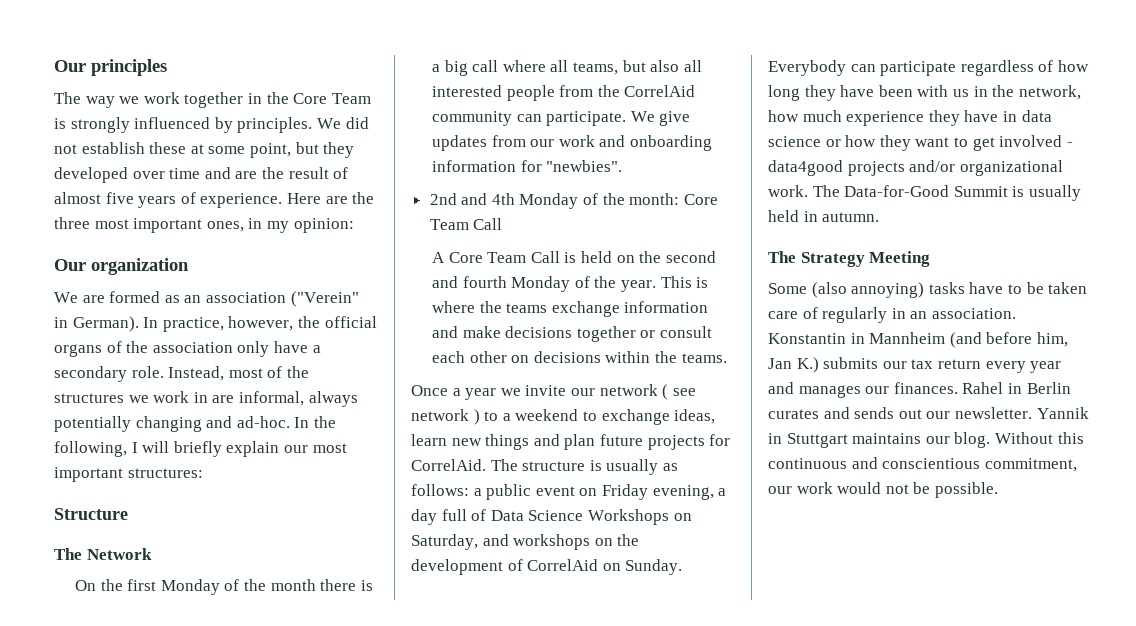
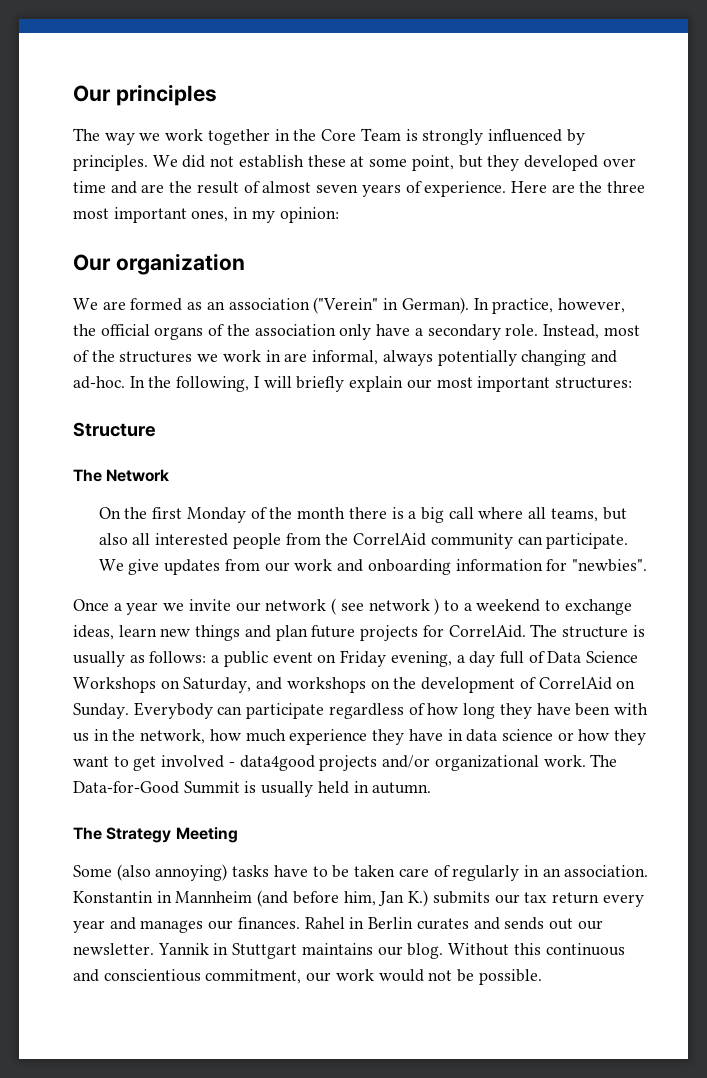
[105,192,134,204] five -> [316,184,359,193] seven
[429,193,718,209] [429,218,503,230] [432,251,716,263] [432,276,709,292] [432,301,709,317] [432,326,713,342] [432,351,727,363] // 2nd and 4th Monday of the month: Core Team Call // A Core Team Call is held on the second and fourth Monday of the year. This is where the teams exchange information and make decisions together or consult each other on decisions within the teams. -> (647, 565) none

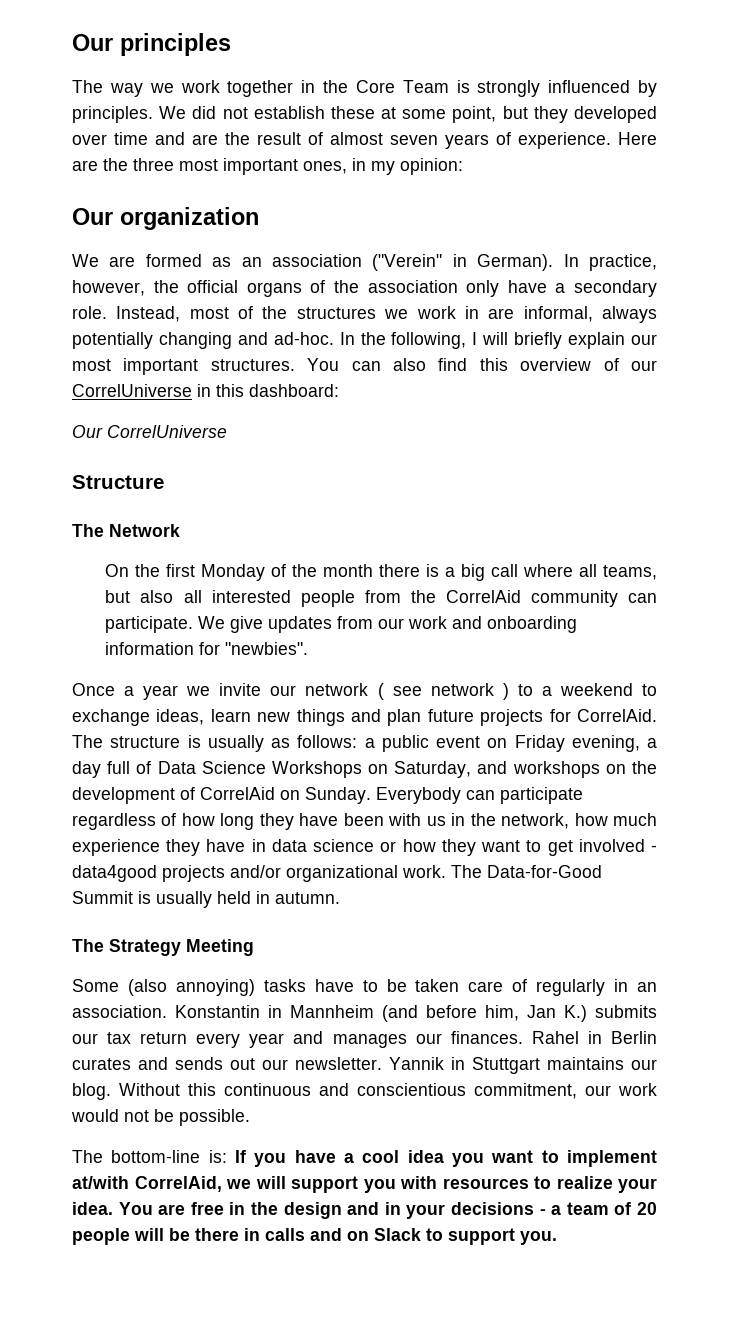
[554,377,632,389] structures: -> [210,358,657,371] [72,384,339,397] [72,425,227,438] structures. You can also find this overview of our CorrelUniverse in this dashboard: // Our CorrelUniverse
(542, 977) none -> [72,1150,657,1167] [72,1176,657,1193] [72,1202,658,1219] [72,1228,557,1245] // The bottom-line is: If you have a cool idea you want to implement at/with CorrelAid, we will support you with resources to realize your idea. You are free in the design and in your decisions - a team of 20 people will be there in calls and on Slack to support you.

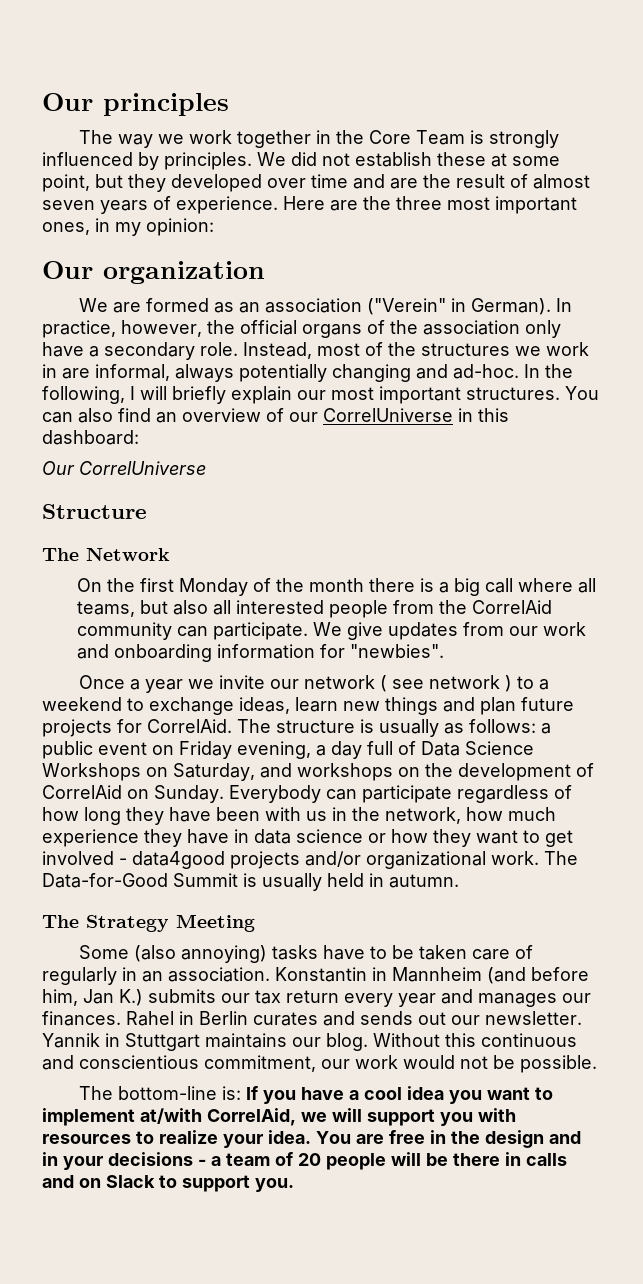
[479,358,508,371] this -> [156,412,177,423] an

